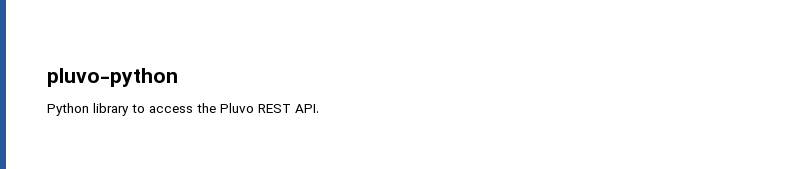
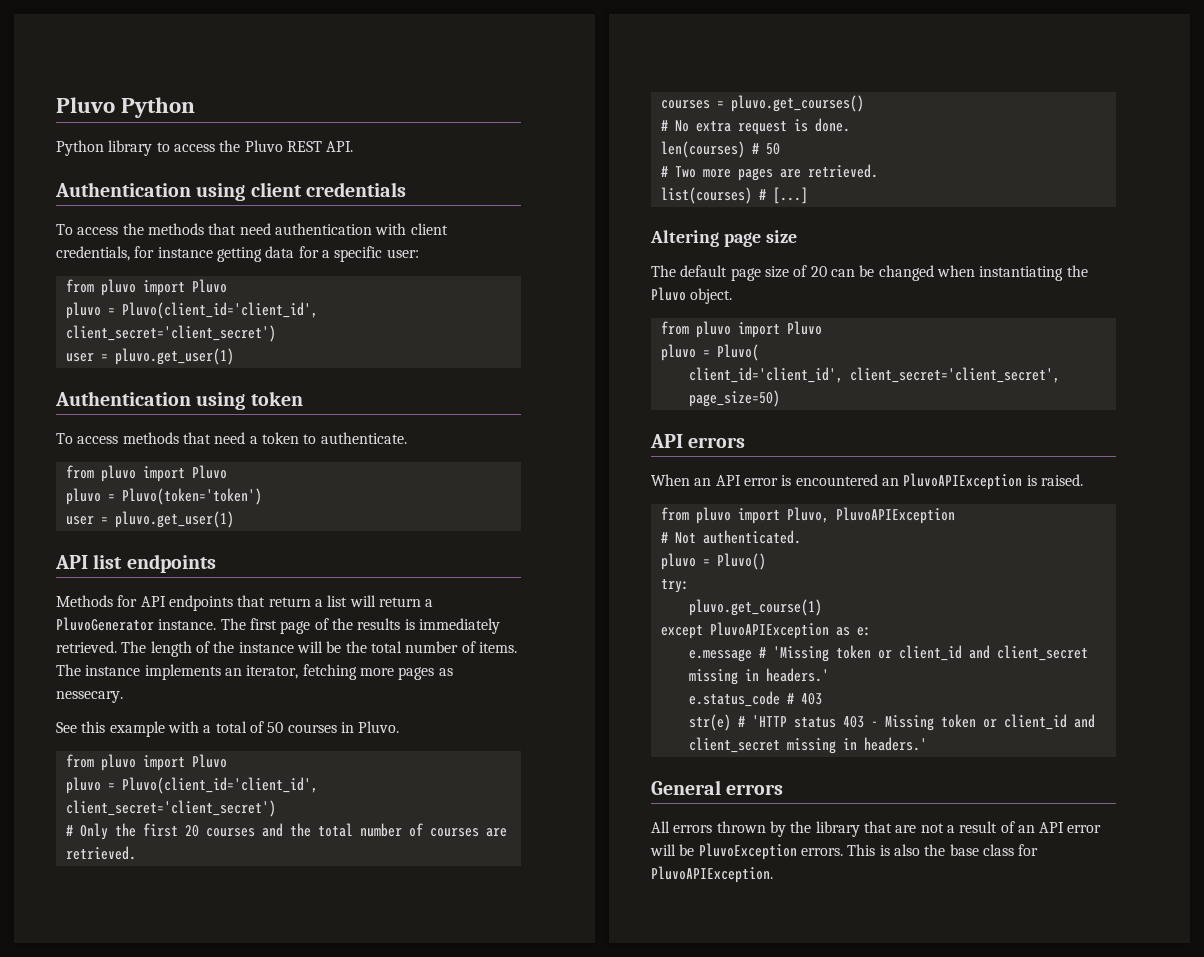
[47,68,178,87] pluvo-python -> [56,97,196,118] Pluvo Python
(319, 108) none -> [55,182,407,201] [56,223,448,235] [56,246,419,262] [65,279,227,296] [65,302,318,319] [65,325,276,342] [65,348,234,365] [55,391,303,410] [56,432,407,444] [65,465,227,482] [65,488,262,505] [65,511,234,528] [55,554,216,573] [56,595,434,611] [56,617,500,634] [56,641,517,657] [56,664,453,680] [56,691,123,703] [56,721,400,737] [65,754,227,771] [65,777,318,794] [65,800,276,817] [65,823,507,840] [65,846,136,860] [660,95,864,112] [660,118,850,135] [660,141,780,158] [660,164,878,181] [660,187,808,204] [650,230,797,247] [651,265,1088,281] [651,287,733,304] [660,321,822,338] [660,344,759,361] [688,367,1060,383] [688,390,780,407] [650,434,746,448] [651,473,1083,490] [660,507,955,524] [660,530,801,544] [660,553,766,570] [660,579,689,593] [688,599,822,616] [660,622,871,639] [688,645,1088,662] [688,668,829,685] [688,691,822,707] [688,714,1095,731] [688,737,927,754] [651,780,784,795] [651,821,1102,837] [650,843,1039,860] [651,866,773,883] // Authentication using client credentials // To access the methods that need authentication with client credentials, for instance getting data for a specific user: // from pluvo import Pluvo // pluvo = Pluvo(client_id='client_id', client_secret='client_secret') // user = pluvo.get_user(1) // Authentication using token // To access methods that need a token to authenticate. // from pluvo import Pluvo // pluvo = Pluvo(token='token') // user = pluvo.get_user(1) // API list endpoints // Methods for API endpoints that return a list will return a PluvoGenerator instance. The first page of the results is immediately retrieved. The length of the instance will be the total number of items. The instance implements an iterator, fetching more pages as nessecary. // See this example with a total of 50 courses in Pluvo. // from pluvo import Pluvo // pluvo = Pluvo(client_id='client_id', client_secret='client_secret') // # Only the first 20 courses and the total number of courses are retrieved. // courses = pluvo.get_courses() // # No extra request is done. // len(courses) # 50 // # Two more pages are retrieved. // list(courses) # [...] // Altering page size // The default page size of 20 can be changed when instantiating the Pluvo object. // from pluvo import Pluvo // pluvo = Pluvo( // client_id='client_id', client_secret='client_secret', page_size=50) // API errors // When an API error is encountered an PluvoAPIException is raised. // from pluvo import Pluvo, PluvoAPIException // # Not authenticated. // pluvo = Pluvo() // try: // pluvo.get_course(1) // except PluvoAPIException as e: // e.message # 'Missing token or client_id and client_secret missing in headers.' // e.status_code # 403 // str(e) # 'HTTP status 403 - Missing token or client_id and client_secret missing in headers.' // General errors // All errors thrown by the library that are not a result of an API error will be PluvoException errors. This is also the base class for PluvoAPIException.

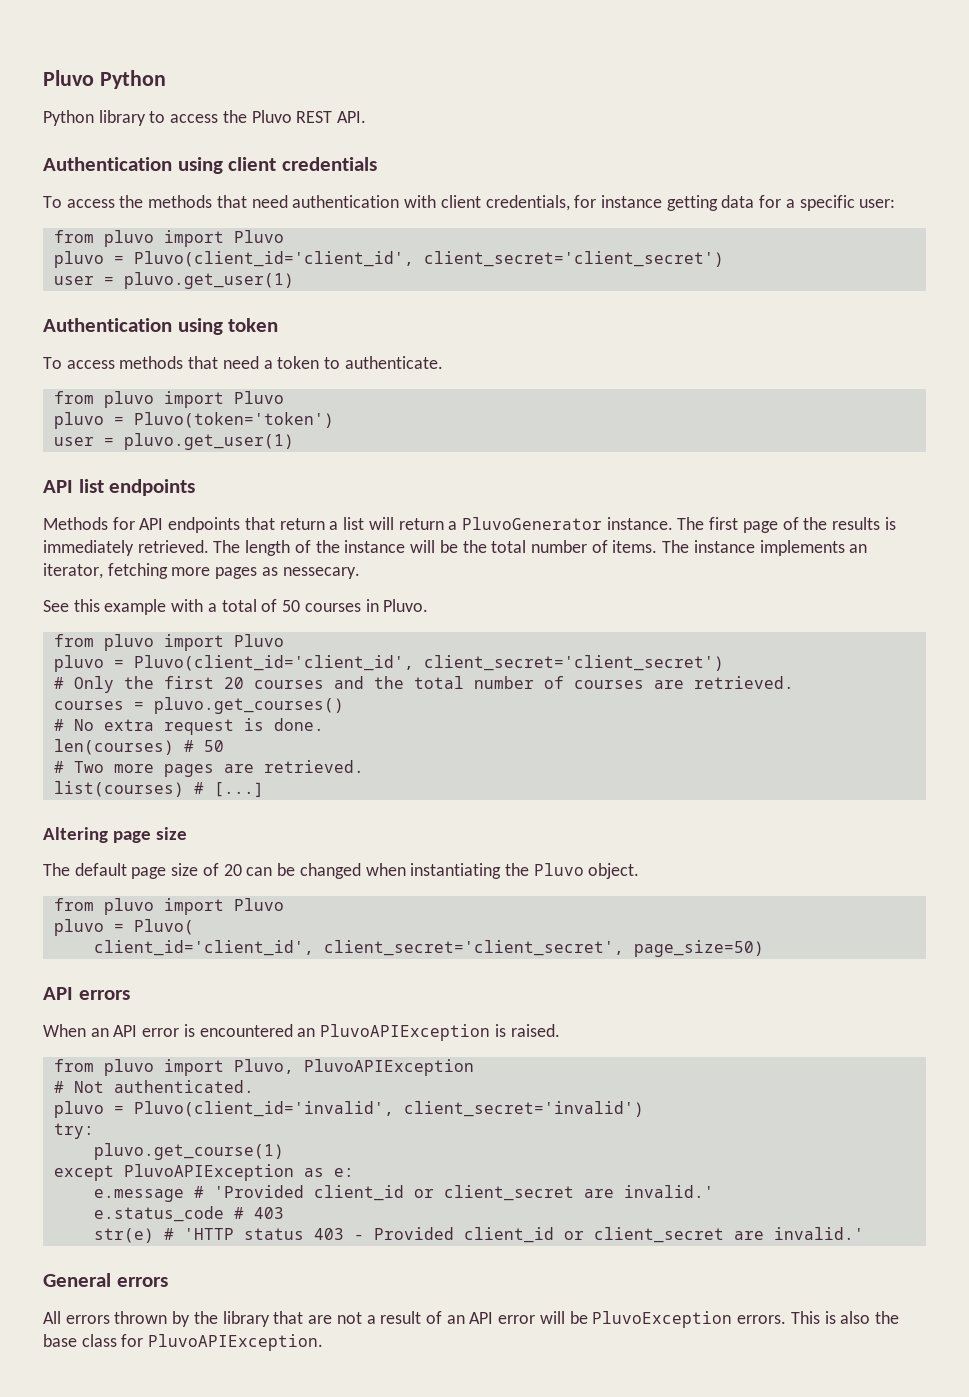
[716,553,766,570] Pluvo() -> [133,1101,644,1117] Pluvo(client_id='invalid', client_secret='invalid')
[772,645,1088,662] [688,668,829,685] 'Missing token or client_id and client_secret missing in headers.' -> [213,1185,714,1201] 'Provided client_id or client_secret are invalid.'
[884,714,1095,731] [688,737,927,754] Missing token or client_id and client_secret missing in headers.' -> [373,1227,864,1243] Provided client_id or client_secret are invalid.'

